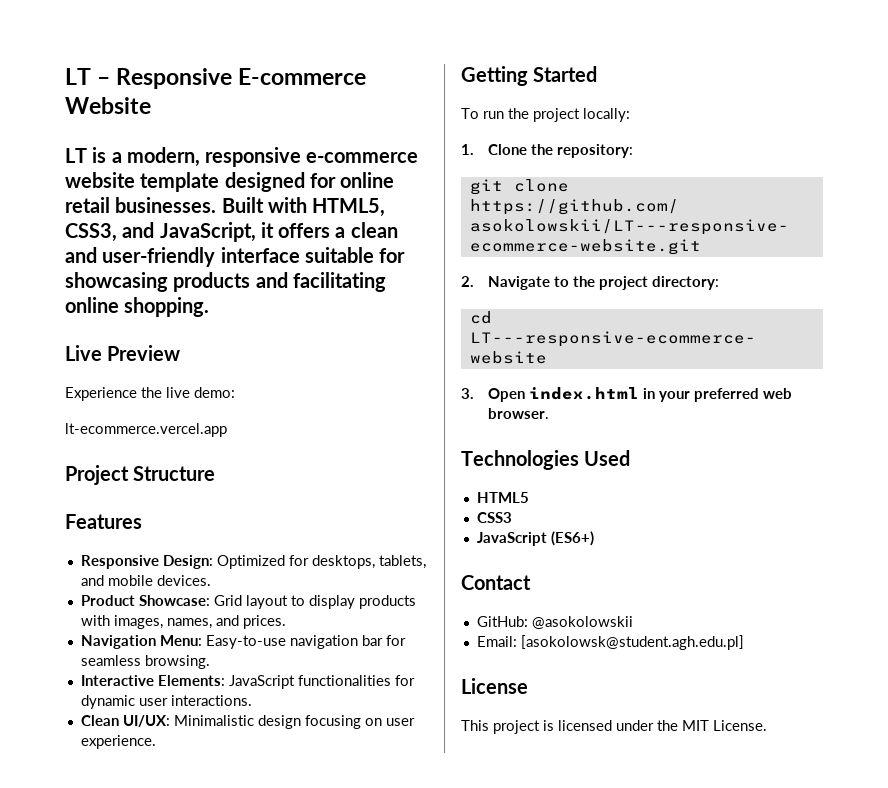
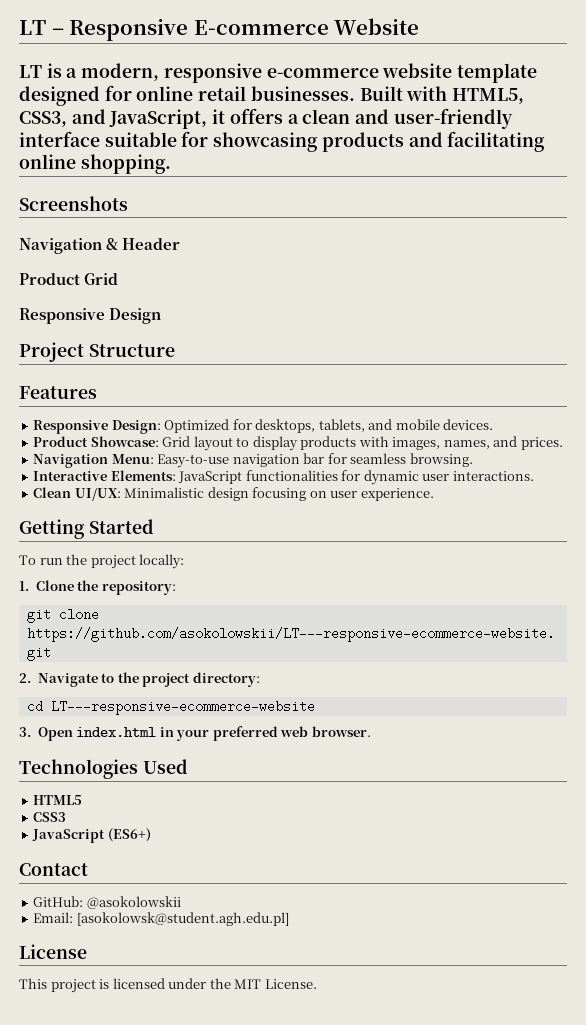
[65,345,181,361] [65,387,235,401] [65,423,227,437] Live Preview // Experience the live demo: // lt-ecommerce.vercel.app -> [19,196,128,211] [19,238,181,254] [19,273,119,285] [19,308,162,324] Screenshots // Navigation & Header // Product Grid // Responsive Design

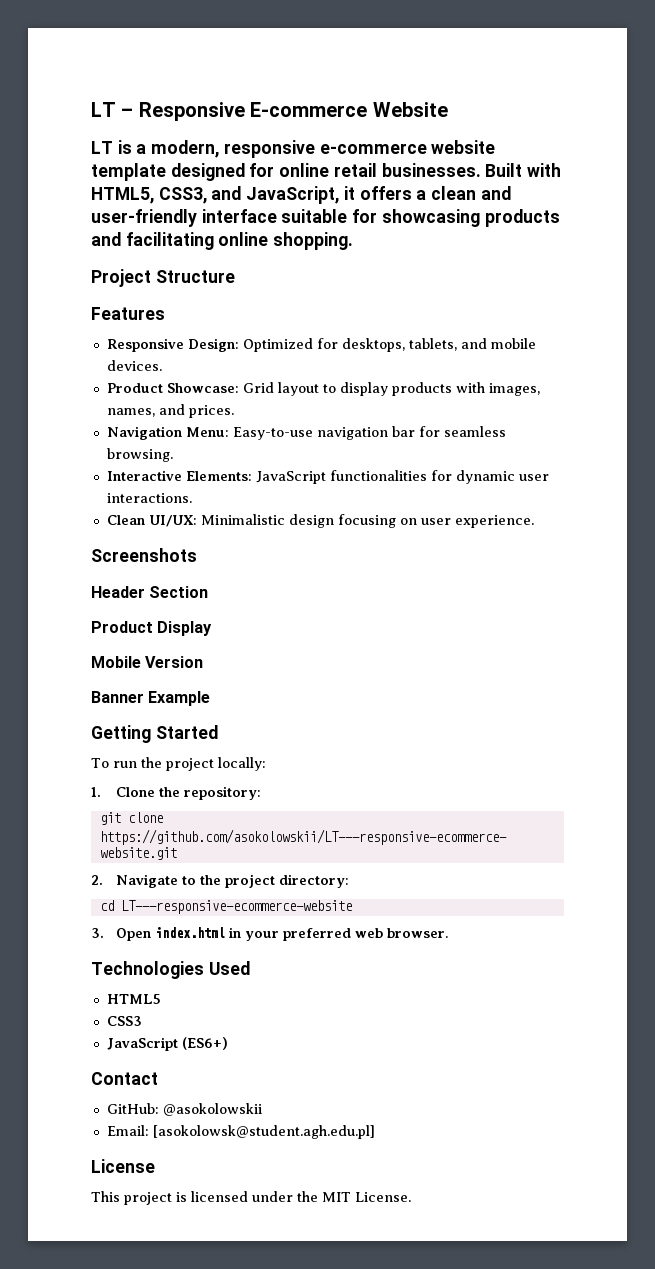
[19,196,128,211] [19,238,181,254] [19,273,119,285] [19,308,162,324] // Screenshots // Navigation & Header // Product Grid // Responsive Design -> (354, 241) none
(434, 494) none -> [91,548,197,562] [91,586,209,598] [91,621,213,636] [91,656,204,668] [91,691,211,706] // Screenshots // Header Section // Product Display // Mobile Version // Banner Example

